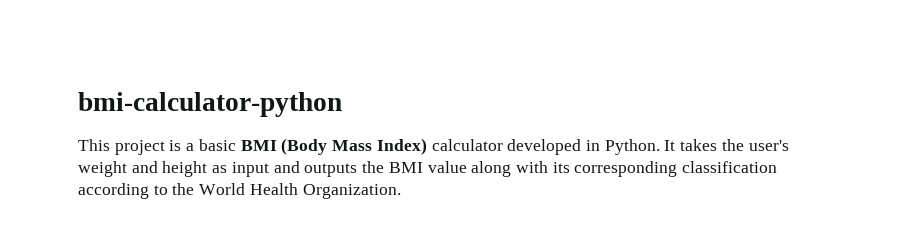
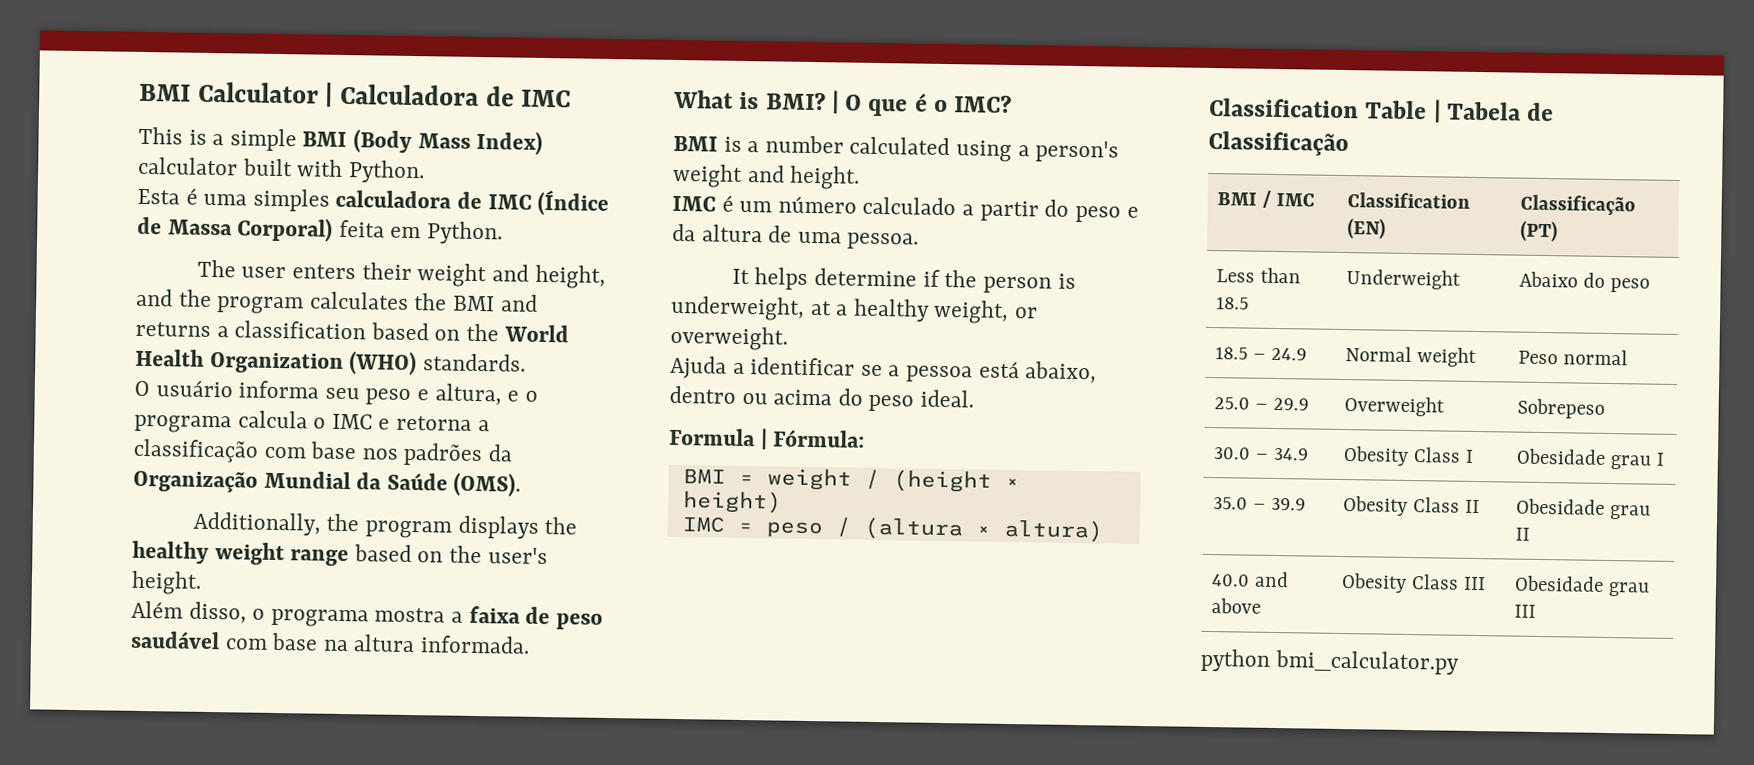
[78,92,342,117] bmi-calculator-python -> [139,81,572,108] BMI Calculator | Calculadora de IMC
[114,139,236,155] project is a basic -> [188,128,297,152] is a simple
[507,139,789,155] [78,161,778,177] [78,183,401,199] developed in Python. It takes the user's weight and height as input and outputs the BMI value along with its corresponding classification according to the World Health Organization. -> [242,158,425,184] [137,187,610,216] [137,216,504,245] [196,259,606,289] [136,288,538,315] [135,320,569,343] [135,348,526,376] [134,379,538,406] [134,410,490,434] [133,438,514,467] [133,469,522,497] [192,511,578,539] [132,540,548,567] [131,570,202,595] [131,600,603,630] [130,630,531,654] [673,89,1013,117] [673,135,1120,163] [672,163,861,190] [672,194,1139,223] [672,223,920,250] [731,267,1076,294] [670,295,1039,324] [670,325,788,351] [670,355,1098,384] [669,385,975,412] [669,427,866,450] [682,468,1020,493] [682,490,782,514] [681,516,1103,543] [1209,97,1555,123] [1208,130,1349,157] [1217,190,1316,208] [1347,192,1471,209] [1347,218,1387,240] [1520,194,1637,216] [1520,220,1559,243] [1216,267,1302,284] [1216,297,1250,310] [1346,269,1462,290] [1519,271,1651,293] [1215,347,1308,361] [1345,346,1478,368] [1518,349,1629,366] [1214,397,1310,411] [1344,396,1446,417] [1517,398,1606,419] [1213,447,1310,461] [1343,446,1475,466] [1516,448,1666,470] [1213,497,1307,511] [1343,496,1481,516] [1516,498,1652,520] [1515,527,1531,541] [1211,571,1290,588] [1211,598,1262,614] [1341,573,1487,593] [1514,575,1651,597] [1514,604,1537,618] [1200,648,1460,675] built with Python. // Esta é uma simples calculadora de IMC (Índice de Massa Corporal) feita em Python. // The user enters their weight and height, and the program calculates the BMI and returns a classification based on the World Health Organization (WHO) standards. // O usuário informa seu peso e altura, e o programa calcula o IMC e retorna a classificação com base nos padrões da Organização Mundial da Saúde (OMS). // Additionally, the program displays the healthy weight range based on the user's height. // Além disso, o programa mostra a faixa de peso saudável com base na altura informada. // What is BMI? | O que é o IMC? // BMI is a number calculated using a person's weight and height. // IMC é um número calculado a partir do peso e da altura de uma pessoa. // It helps determine if the person is underweight, at a healthy weight, or overweight. // Ajuda a identificar se a pessoa está abaixo, dentro ou acima do peso ideal. // Formula | Fórmula: // BMI = weight / (height × height) // IMC = peso / (altura × altura) // Classification Table | Tabela de Classificação // BMI / IMC | Classification (EN) | Classificação (PT) // Less than 18.5 | Underweight | Abaixo do peso // 18.5 – 24.9 | Normal weight | Peso normal // 25.0 – 29.9 | Overweight | Sobrepeso // 30.0 – 34.9 | Obesity Class I | Obesidade grau I // 35.0 – 39.9 | Obesity Class II | Obesidade grau II // 40.0 and above | Obesity Class III | Obesidade grau III // python bmi_calculator.py

